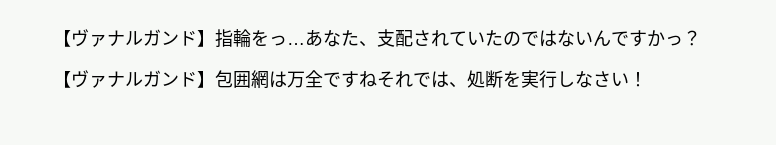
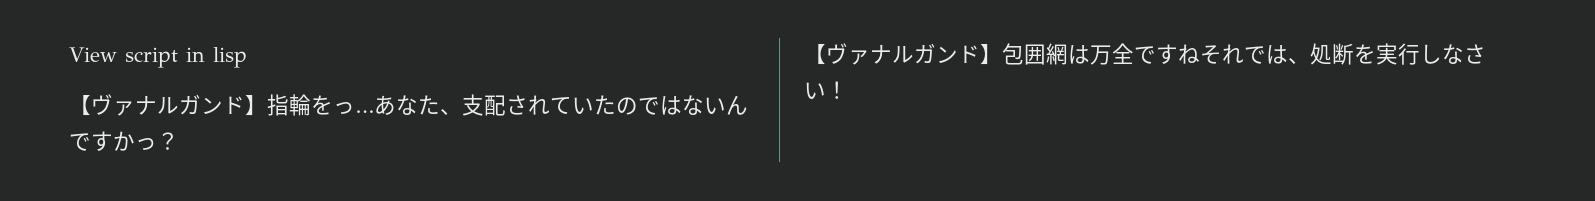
(53, 38) none -> [69,47,247,68] View script in lisp //

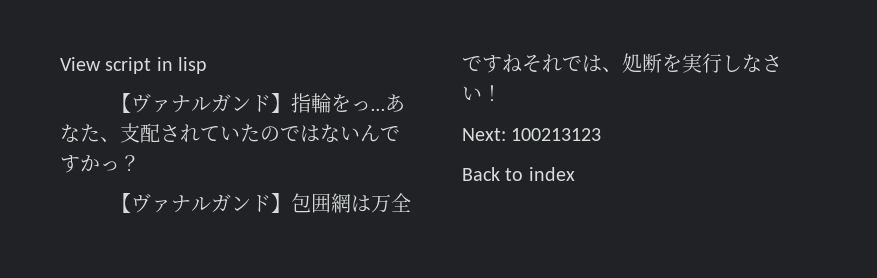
(848, 90) none -> [462,128,602,141] [462,167,575,181] // Next: 100213123 // Back to index

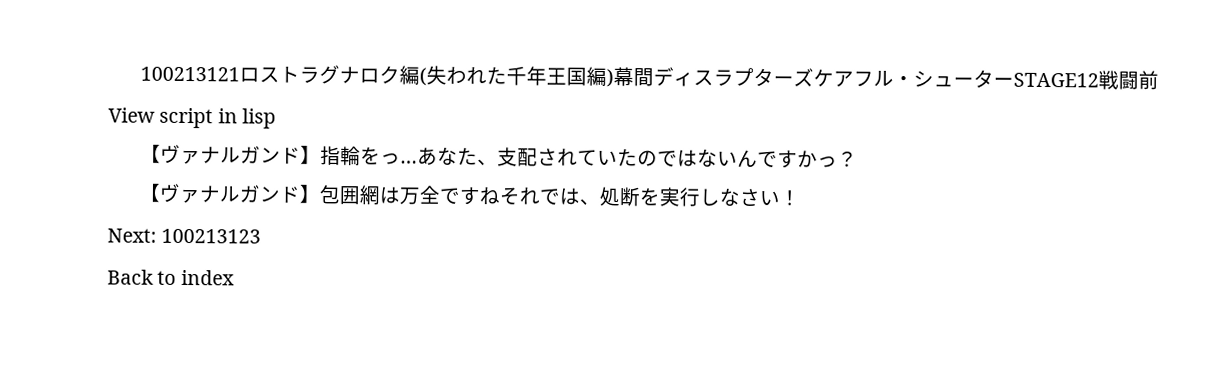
(60, 64) none -> [139,64,1159,90] 100213121ロストラグナロク編(失われた千年王国編)幕間ディスラプターズケアフル・シューターSTAGE12戦闘前 //

